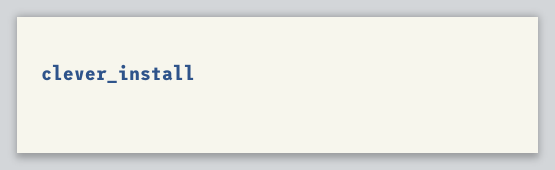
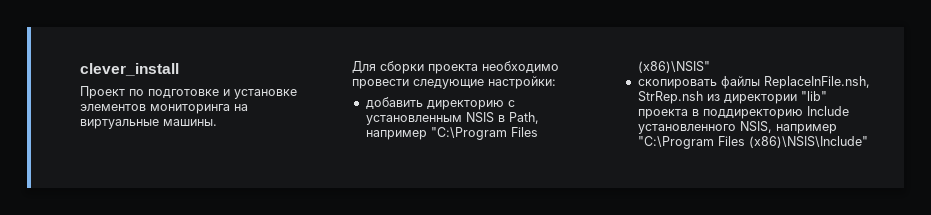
(195, 73) none -> [80,86,297,99] [80,104,248,114] [80,119,217,129] [352,61,559,74] [352,76,556,89] [365,97,515,110] [365,112,539,125] [365,127,538,140] [637,61,710,73] [637,76,870,89] [637,91,827,104] [637,106,849,119] [637,121,837,134] [637,136,868,149] // Проект по подготовке и установке элементов мониторинга на виртуальные машины. // Для сборки проекта необходимо провести следующие настройки: // добавить директорию с установленным NSIS в Path, например "C:\Program Files (x86)\NSIS" // скопировать файлы ReplaceInFile.nsh, StrRep.nsh из директории "lib" проекта в поддиректорию Include установленного NSIS, например "C:\Program Files (x86)\NSIS\Include"

